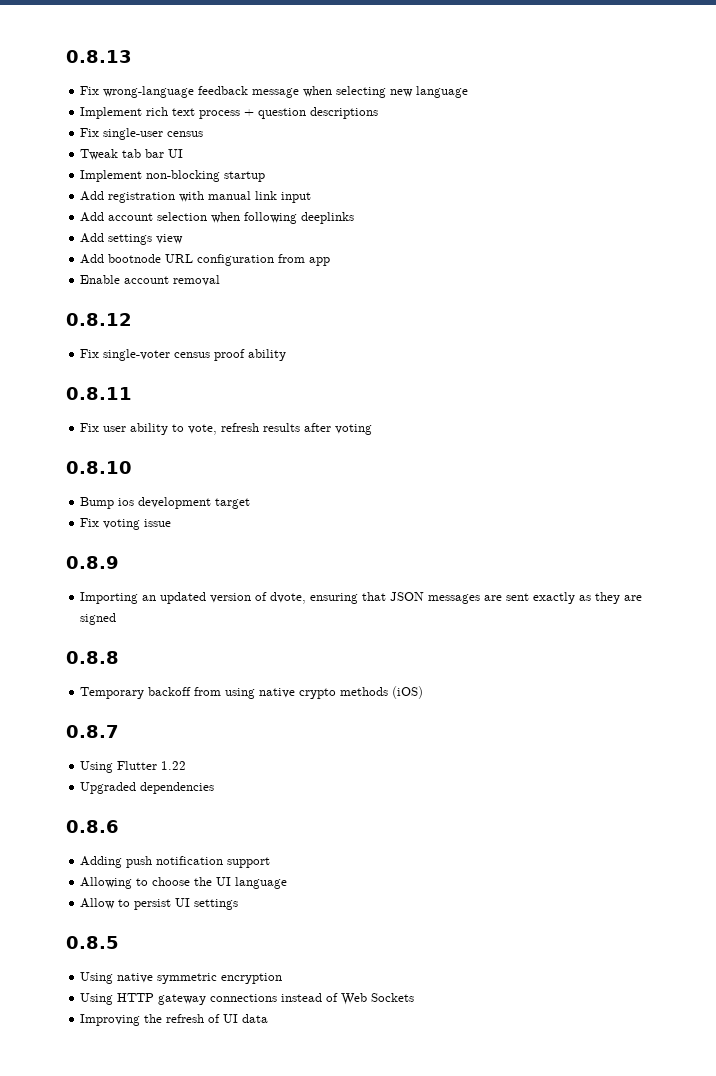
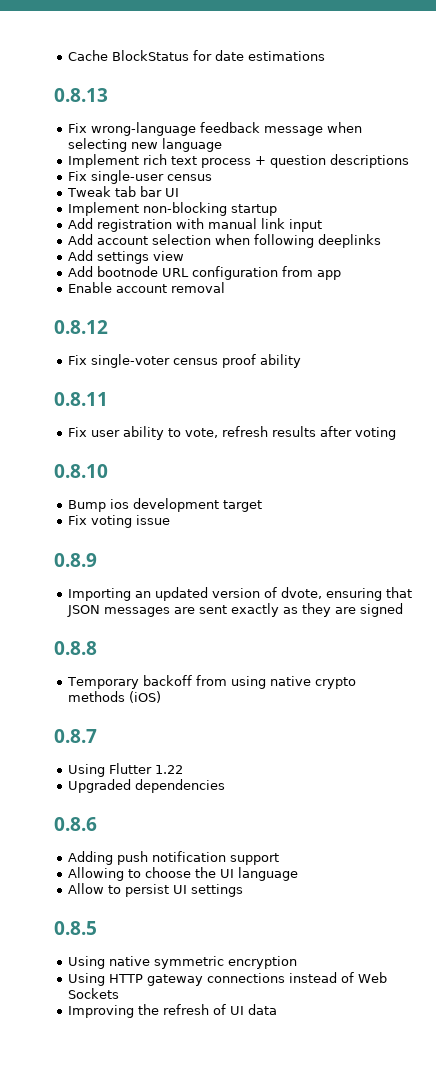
(66, 56) none -> [68,50,326,61] Cache BlockStatus for date estimations //

